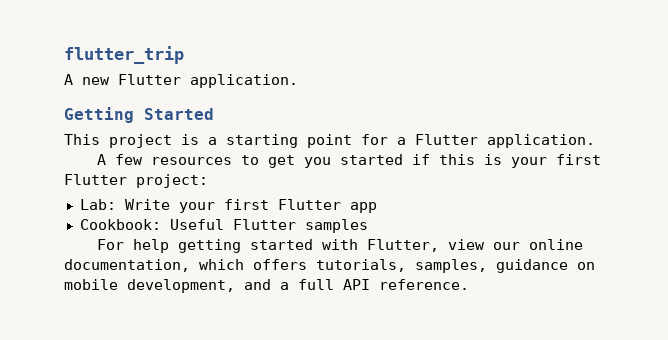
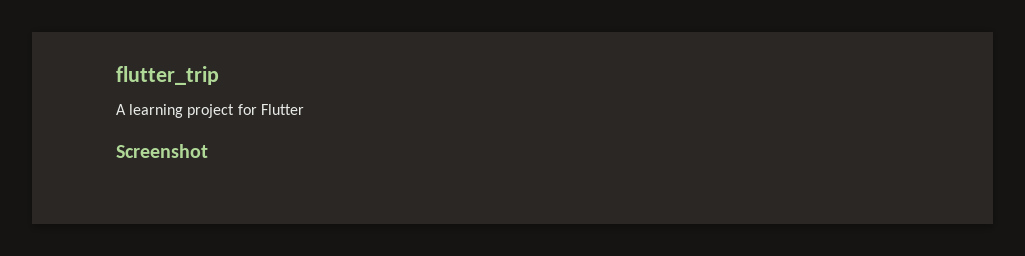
[82,74,298,88] [64,107,214,123] [64,134,595,148] [97,154,602,168] [64,174,208,188] [79,199,377,213] [79,219,368,233] [97,239,584,253] [64,259,595,273] [64,279,469,293] new Flutter application. // Getting Started // This project is a starting point for a Flutter application. // A few resources to get you started if this is your first Flutter project: // Lab: Write your first Flutter app // Cookbook: Useful Flutter samples // For help getting started with Flutter, view our online documentation, which offers tutorials, samples, guidance on mobile development, and a full API reference. -> [129,104,304,118] [116,144,208,158] learning project for Flutter // Screenshot

